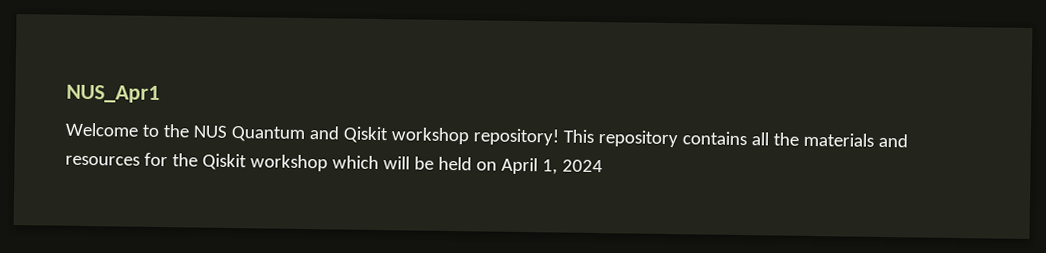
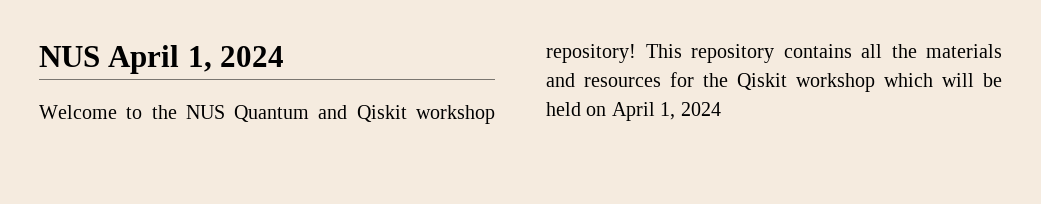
[66,84,160,103] NUS_Apr1 -> [39,45,285,74] NUS April 1, 2024

